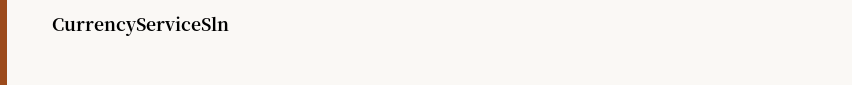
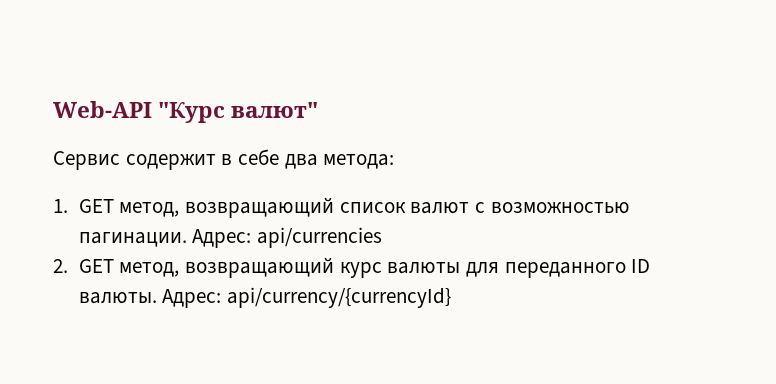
[52,16,229,36] CurrencyServiceSln -> [53,101,319,123] [53,149,395,170] [53,197,630,218] [78,227,382,248] [53,257,651,278] [78,287,451,308] Web-API "Курс валют" // Сервис содержит в себе два метода: // 1. GET метод, возвращающий список валют с возможностью пагинации. Адрес: api/currencies // 2. GET метод, возвращающий курс валюты для переданного ID валюты. Адрес: api/currency/{currencyId}

